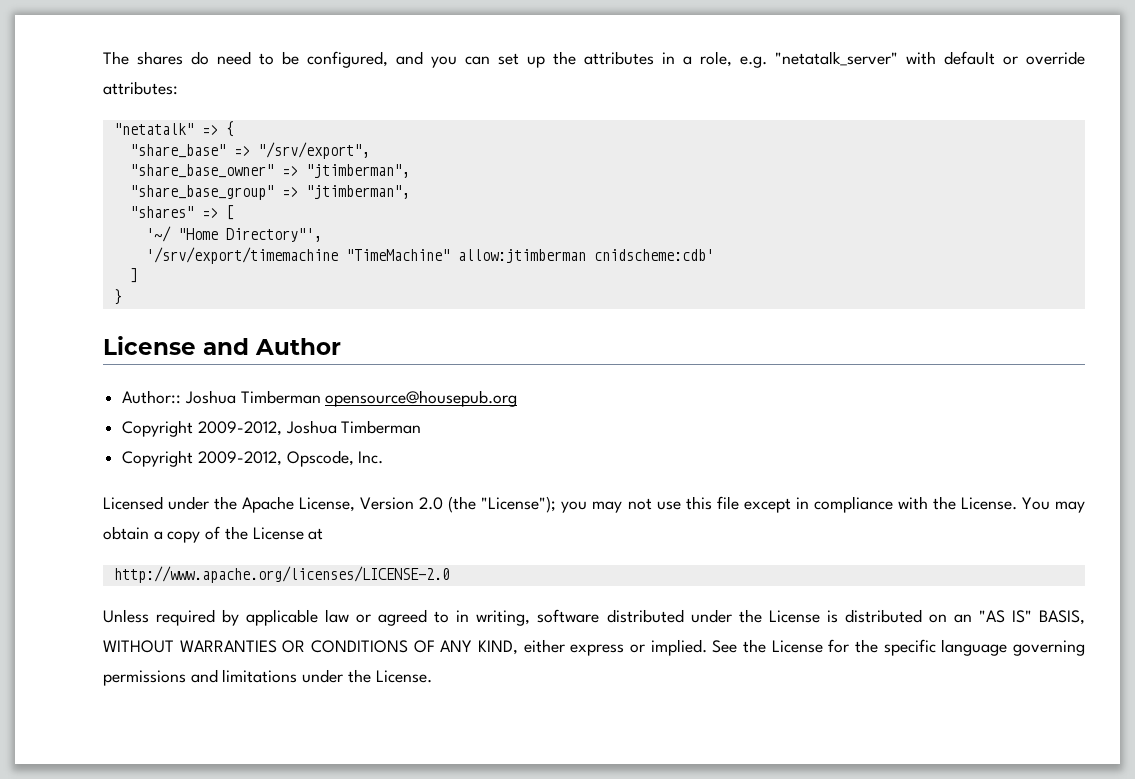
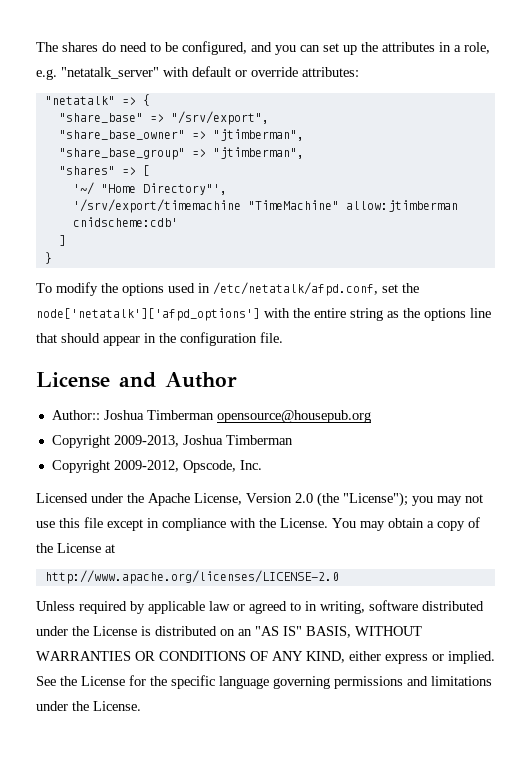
(122, 297) none -> [36,282,419,296] [36,308,491,321] [36,332,283,346] // To modify the options used in /etc/netatalk/afpd.conf, set the node['netatalk']['afpd_options'] with the entire string as the options line that should appear in the configuration file.
[197,421,282,436] 2009-2012, -> [113,435,179,447] 2009-2013,

